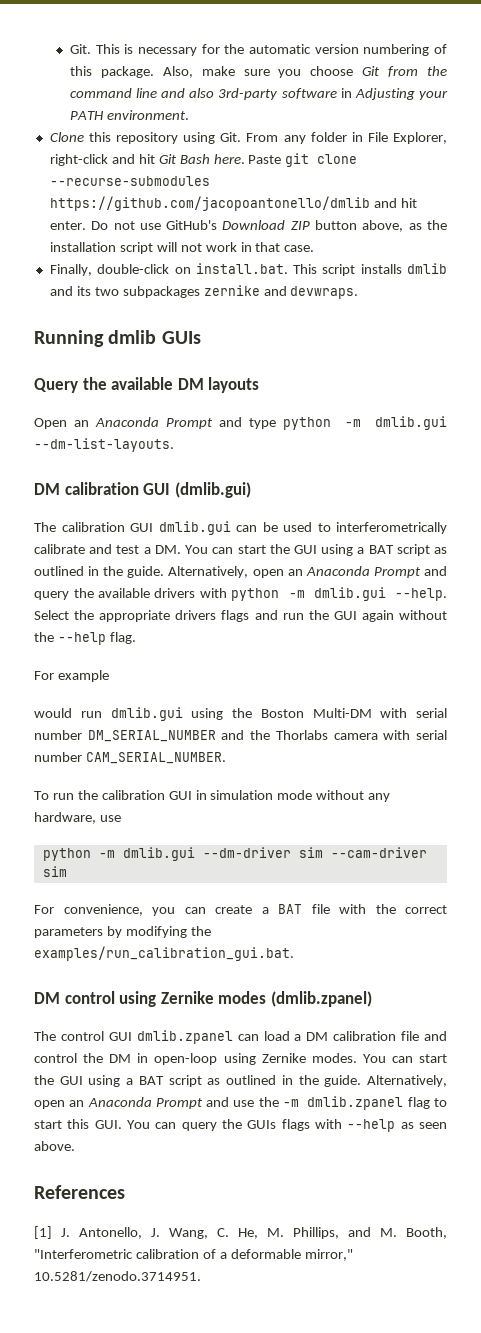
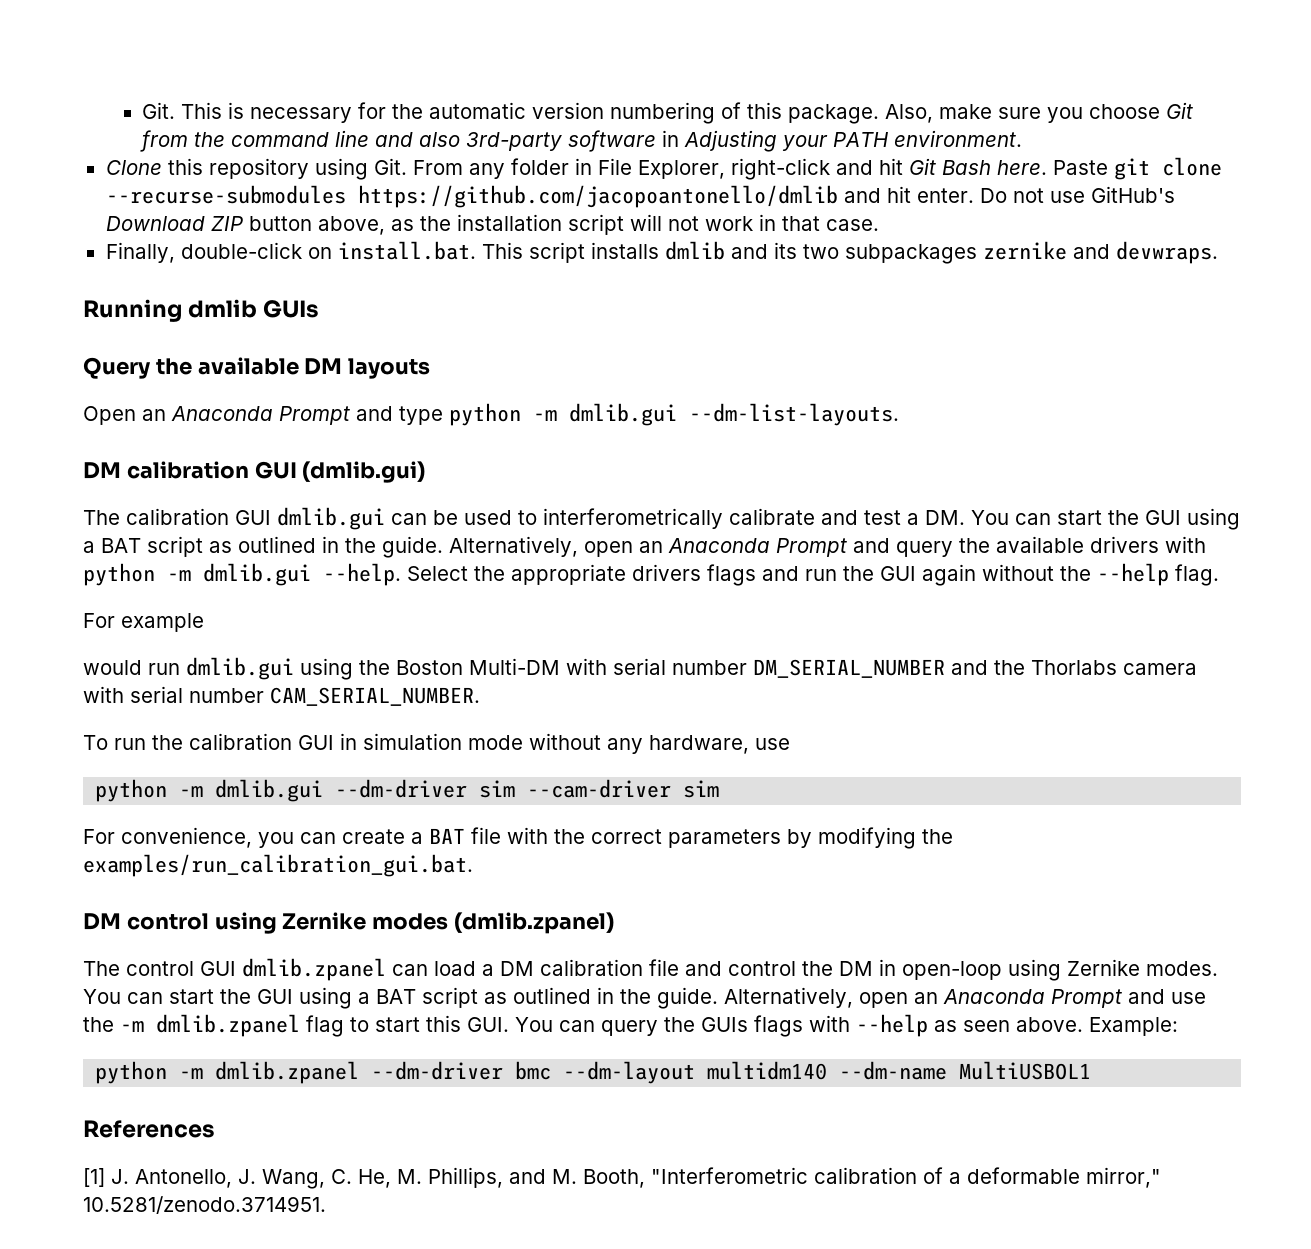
(75, 1146) none -> [1089,1017,1178,1036] [95,1061,1092,1084] Example: // python -m dmlib.zpanel --dm-driver bmc --dm-layout multidm140 --dm-name MultiUSBOL1

